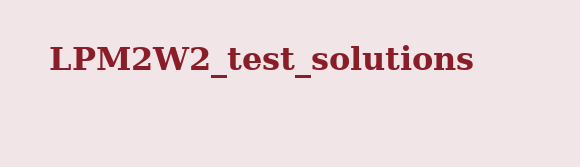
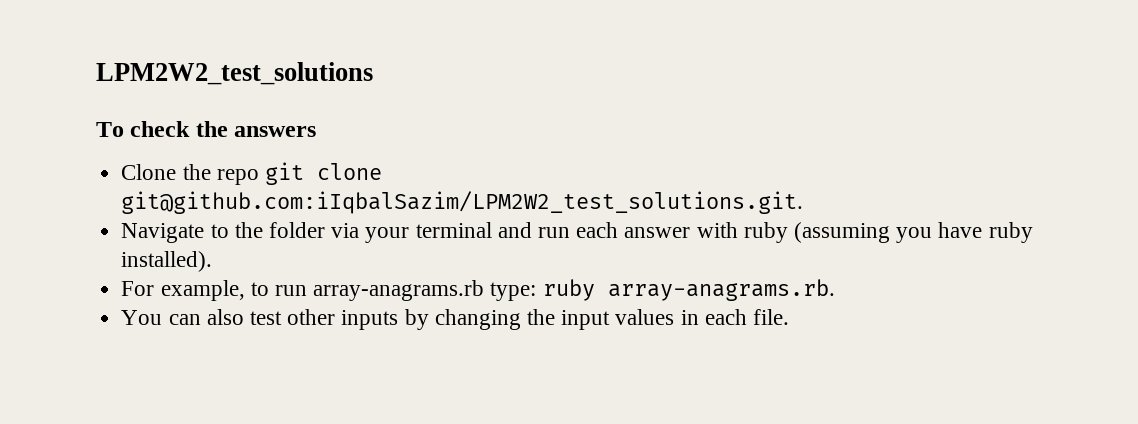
(474, 61) none -> [96,121,317,137] [121,162,382,185] [121,191,804,214] [121,222,1033,243] [121,251,213,272] [121,279,835,301] [121,309,790,330] // To check the answers // Clone the repo git clone git@github.com:iIqbalSazim/LPM2W2_test_solutions.git. // Navigate to the folder via your terminal and run each answer with ruby (assuming you have ruby installed). // For example, to run array-anagrams.rb type: ruby array-anagrams.rb. // You can also test other inputs by changing the input values in each file.

